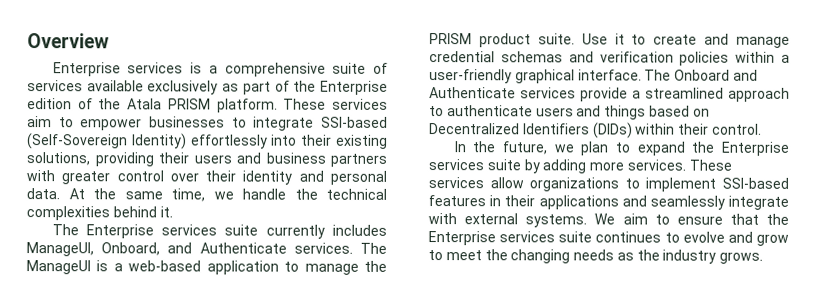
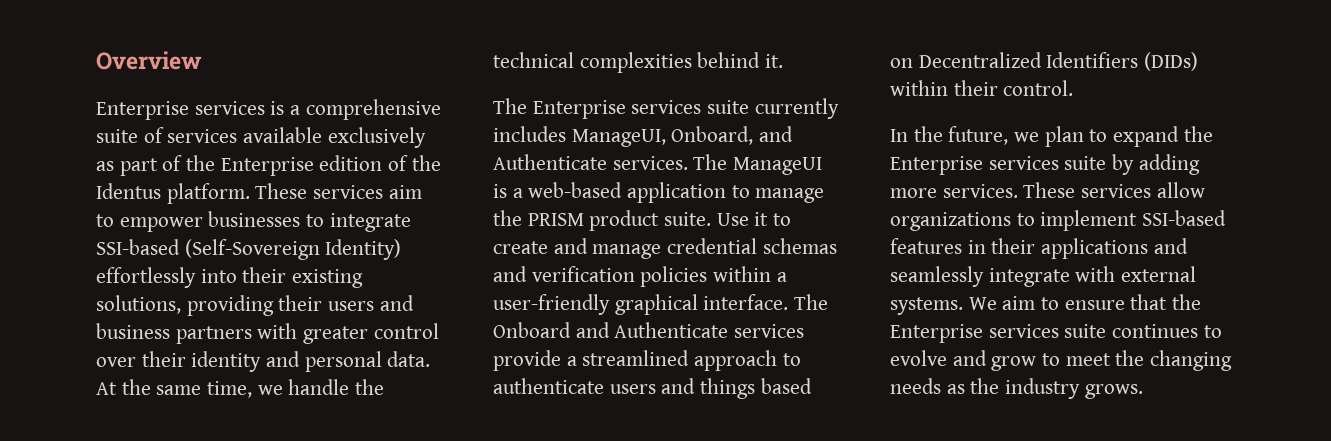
[127,98,211,110] Atala PRISM -> [96,183,161,199] Identus

